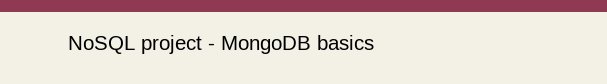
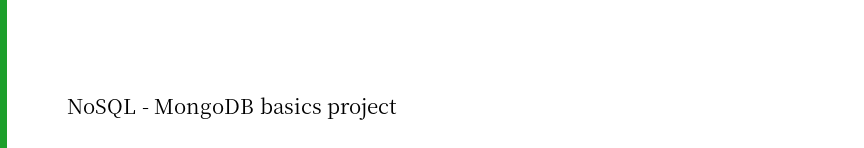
[141,35,202,54] project -> (136, 108) none
(374, 42) none -> [327,98,398,120] project

